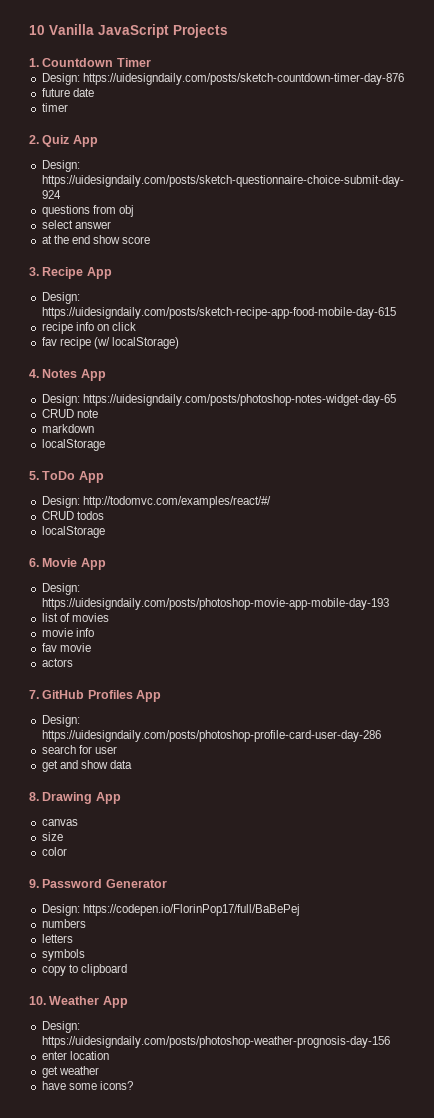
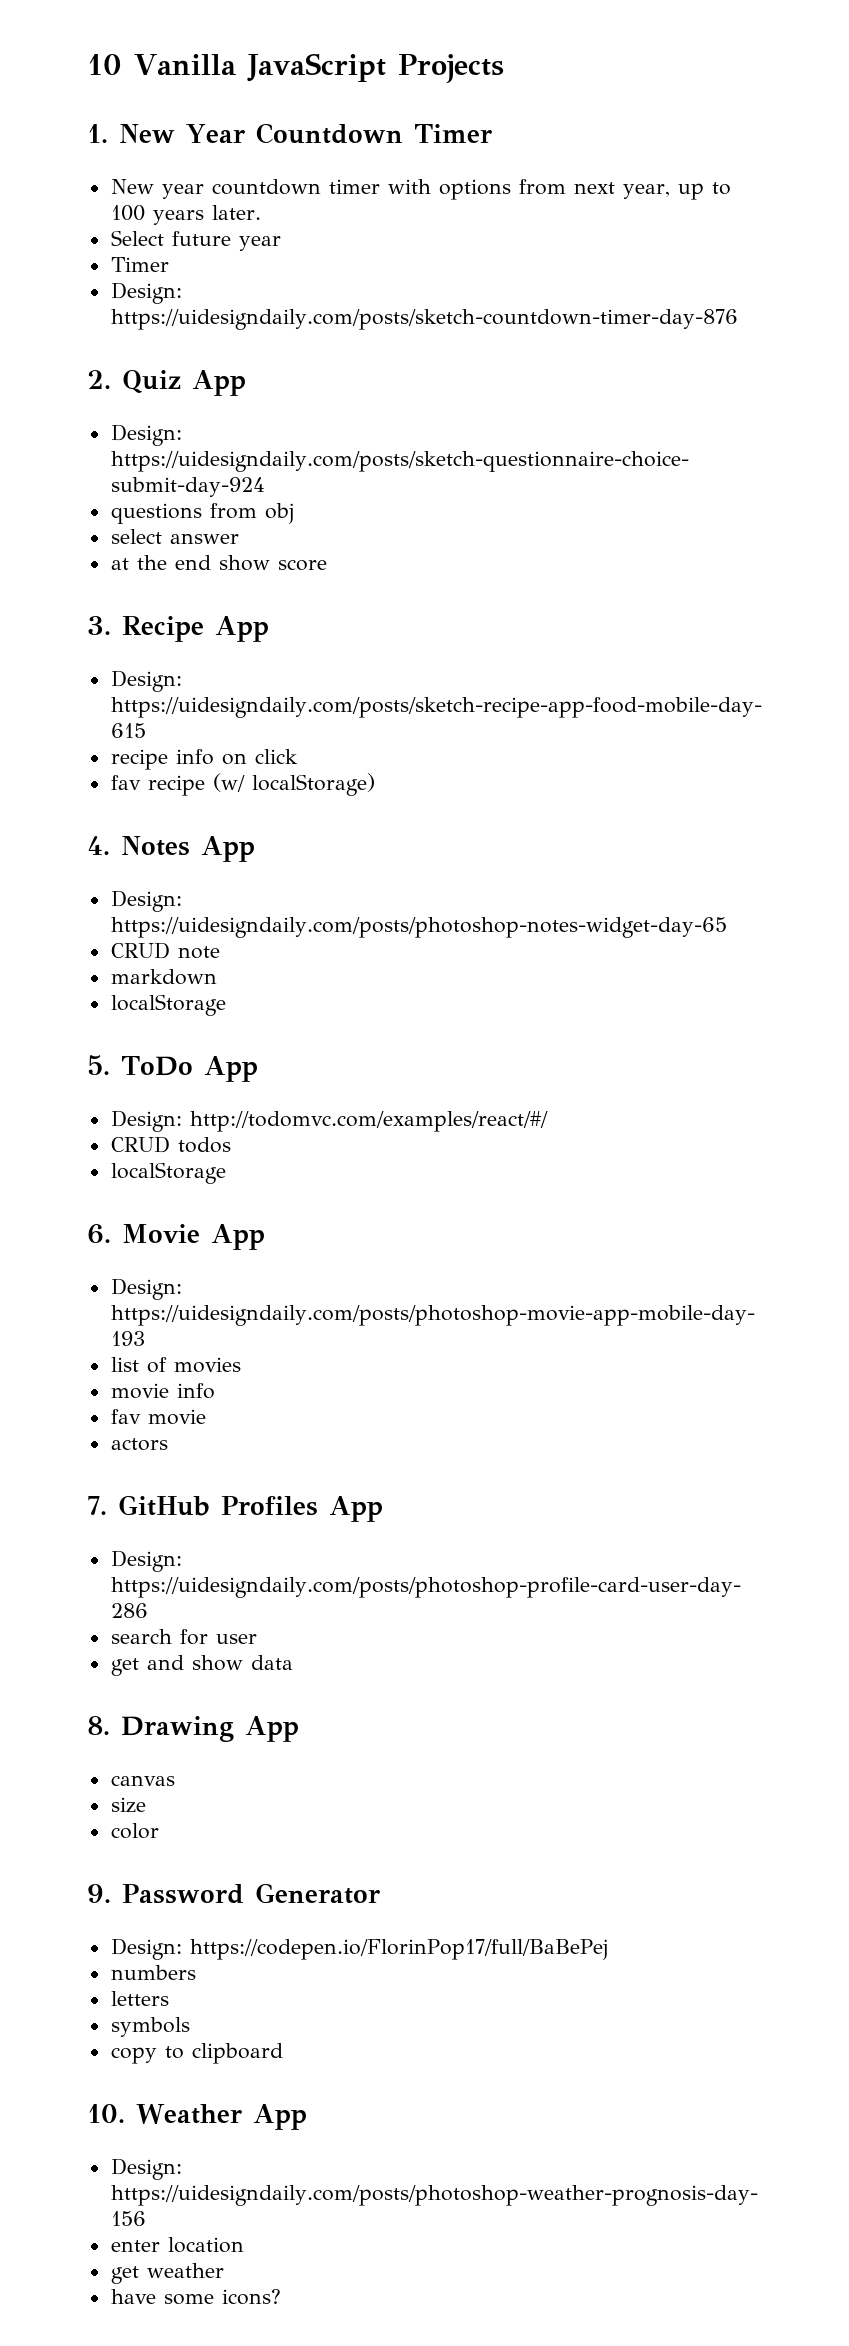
(39, 62) none -> [119,124,245,143] New Year
(151, 62) none -> [110,179,731,200] [110,205,261,225] [110,230,281,251] [110,257,169,272] // New year countdown timer with options from next year, up to 100 years later. // Select future year // Timer
[41,88,94,97] [41,103,68,112] // future date // timer -> (738, 319) none

